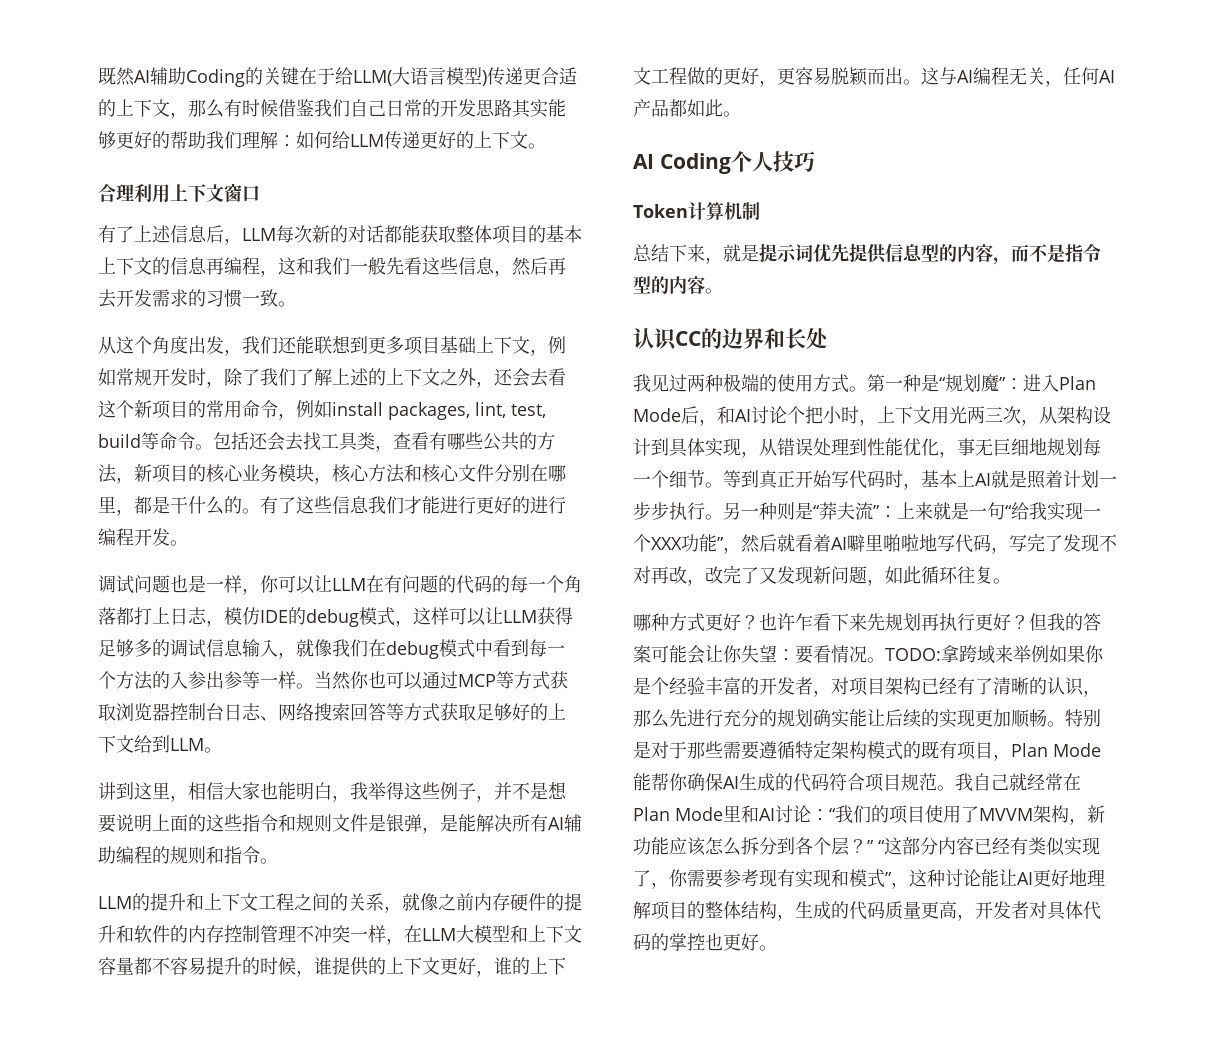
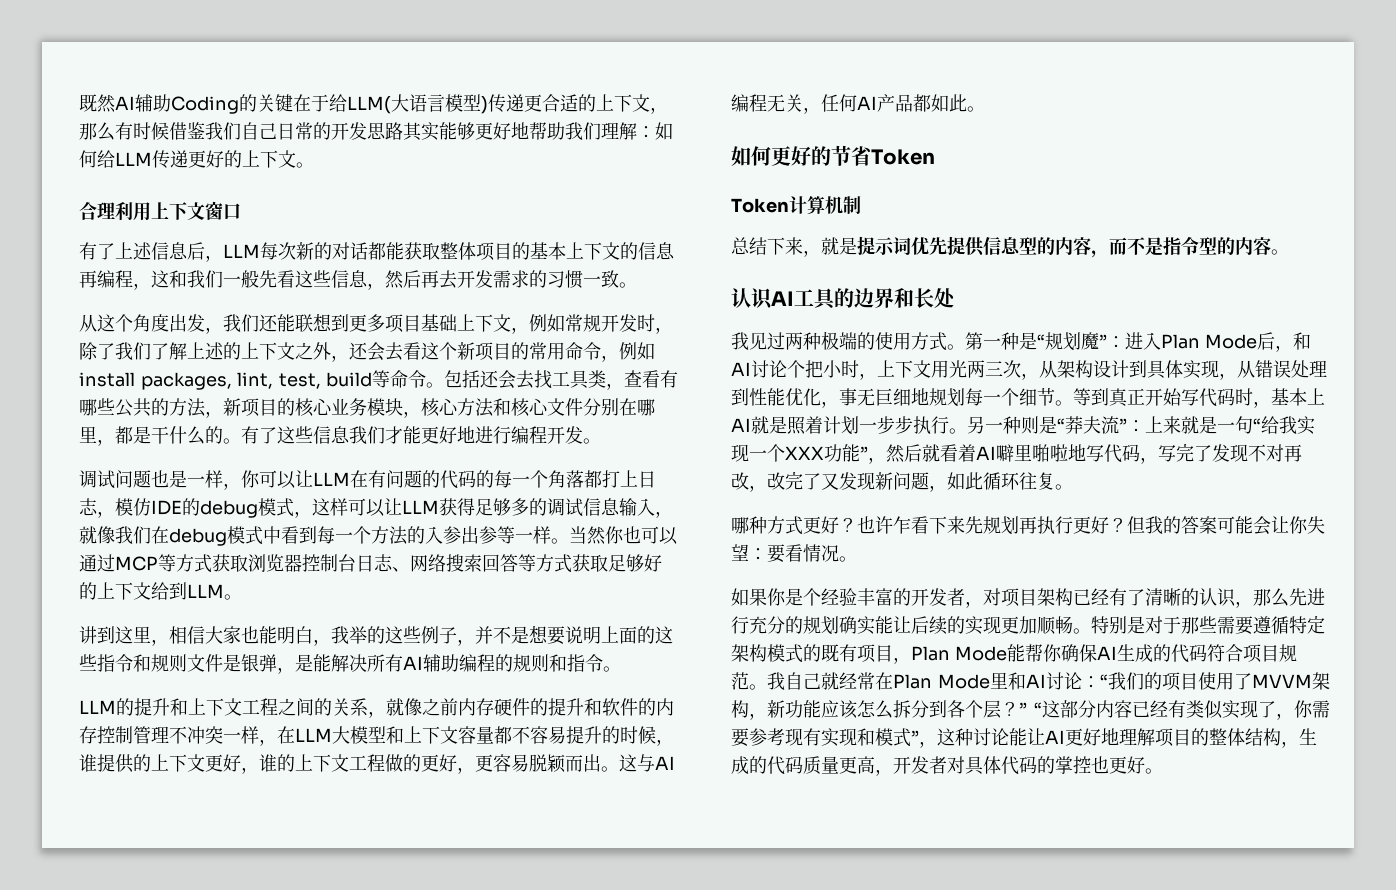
[152,131,170,149] 的 -> [511,122,529,139] 地
[440,496,530,514] 进行更好的 -> [421,426,475,444] 更好地
[386,782,404,800] 得 -> [367,626,385,644] 的
[633,151,815,174] AI Coding个人技巧 -> [731,145,935,166] 如何更好的节省Token
[675,331,701,346] CC -> [771,288,837,310] AI工具
[885,645,1049,664] TODO:拿跨域来举例 -> (857, 559) //

